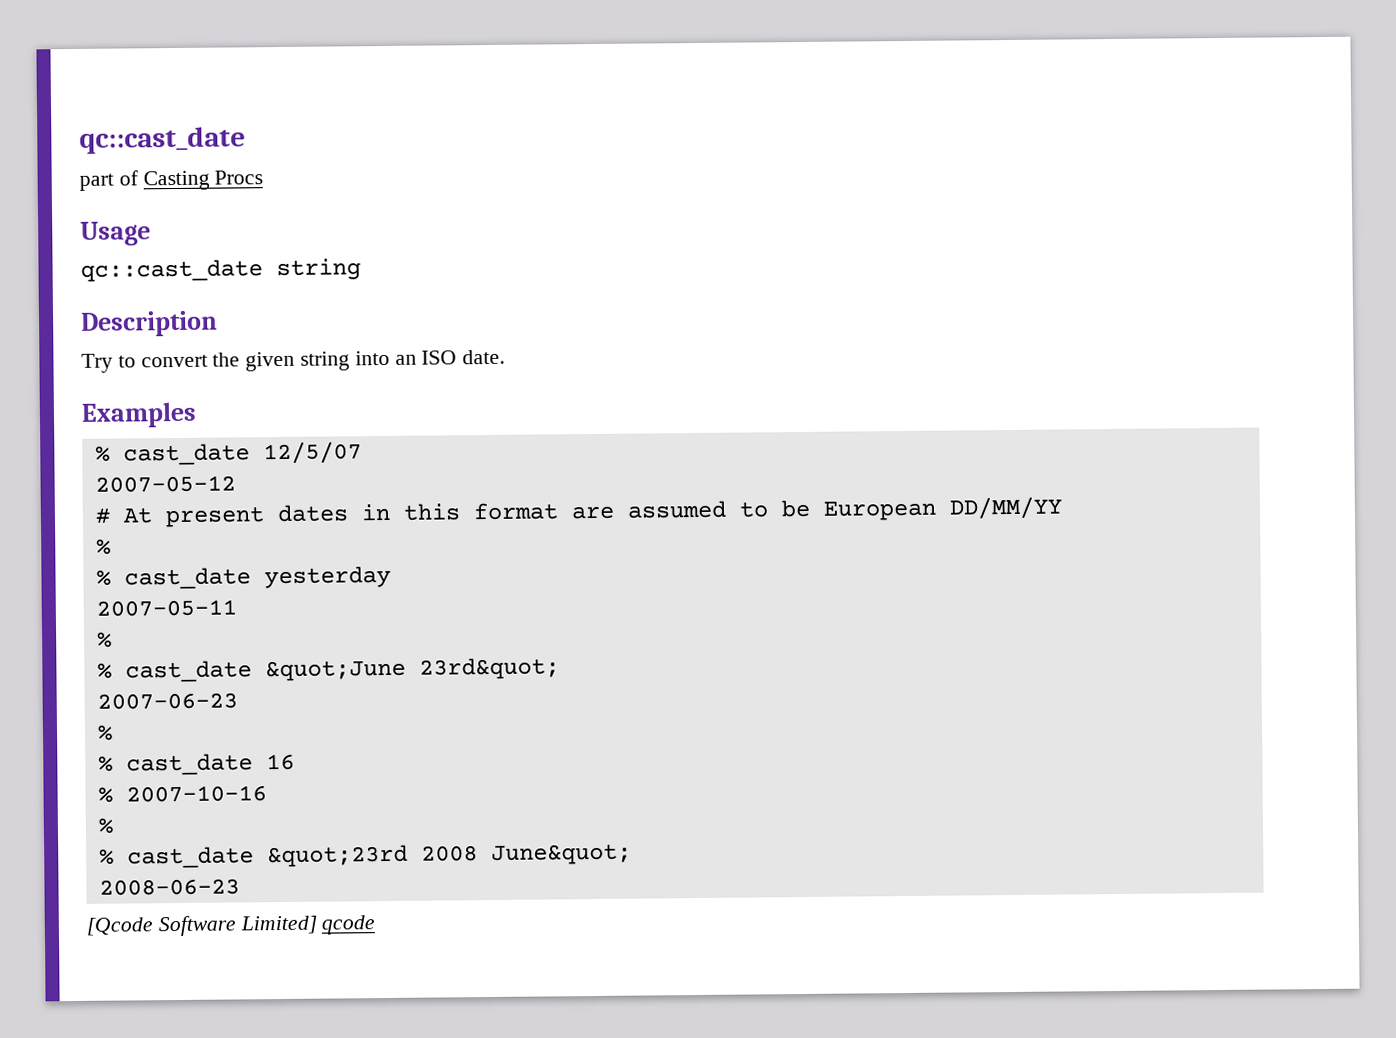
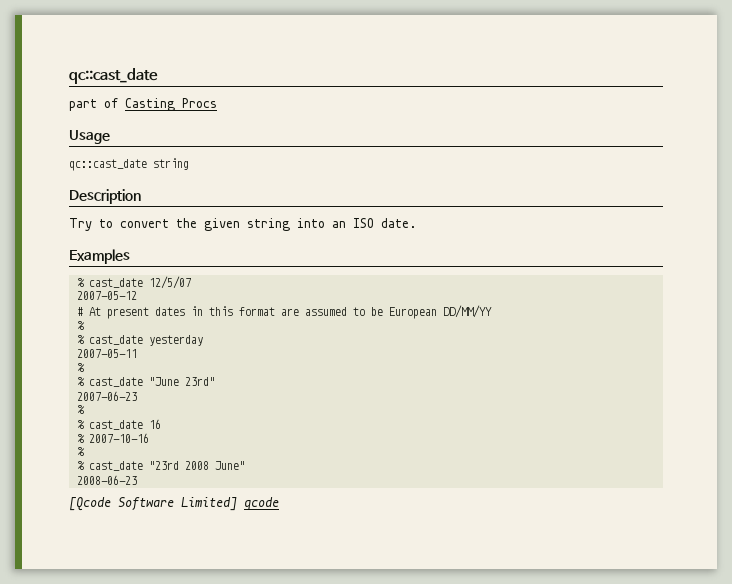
[264,657,560,682] &quot;June 23rd&quot; -> [148,377,215,386] "June 23rd"
[266,843,632,868] &quot;23rd 2008 June&quot; -> [148,461,245,470] "23rd 2008 June"

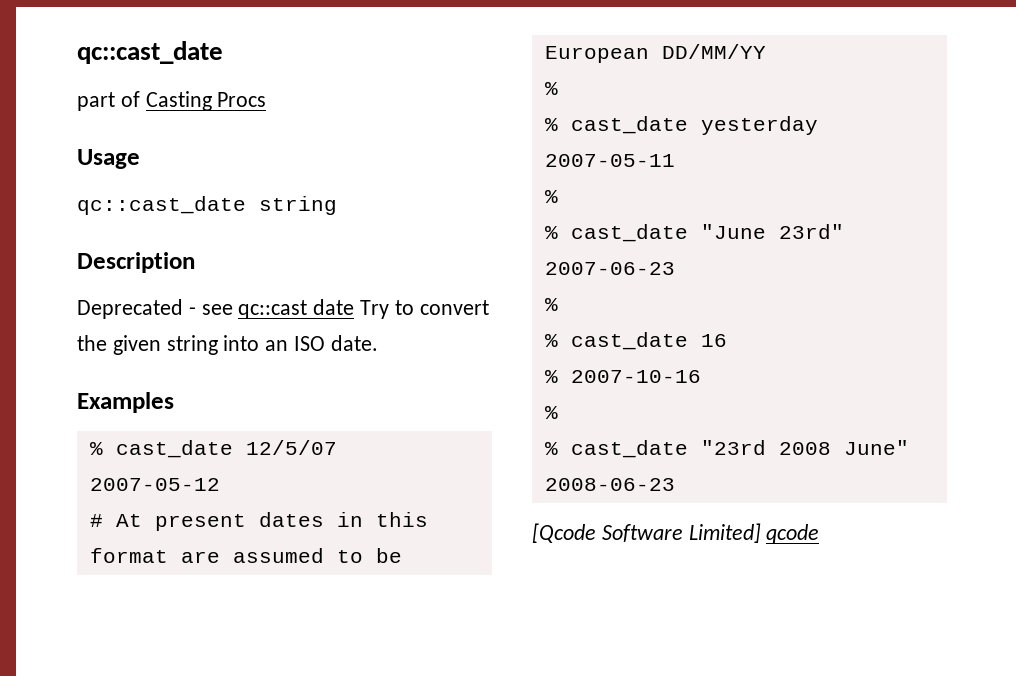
(141, 196) none -> [77,299,355,319] Deprecated - see qc::cast date

